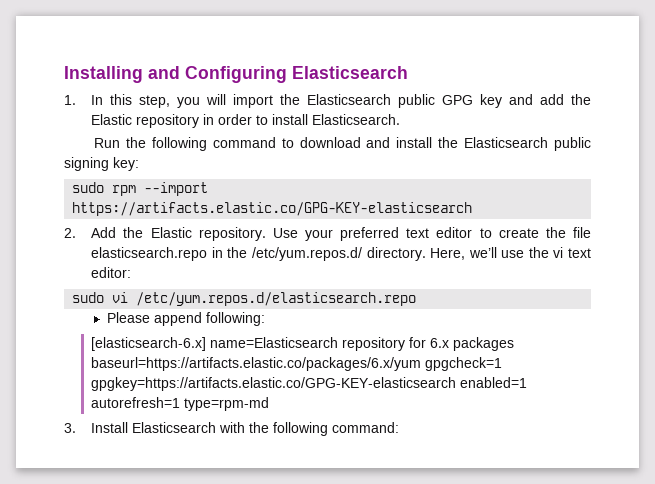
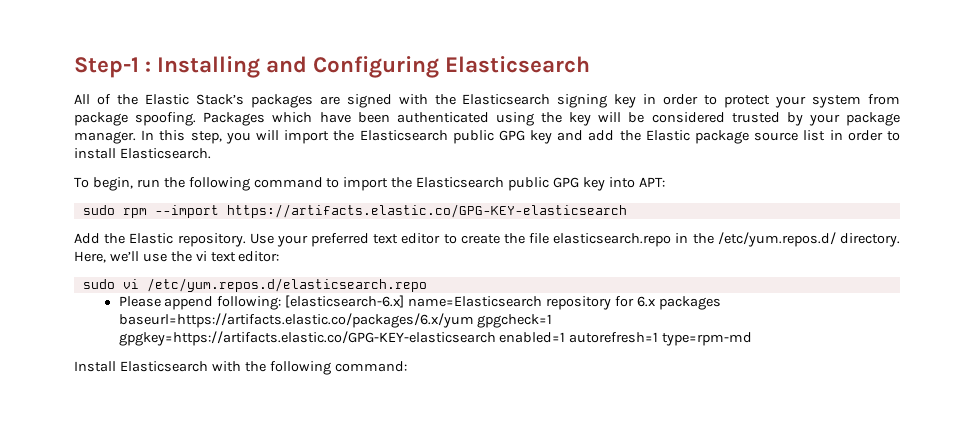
(64, 74) none -> [74,57,152,78] Step-1 :
[64,95,76,105] 1. -> [74,94,900,108] [74,112,900,126] [74,131,136,144] All of the Elastic Stack’s packages are signed with the Elasticsearch signing key in order to protect your system from package spoofing. Packages which have been authenticated using the key will be considered trusted by your package manager.
[136,114,200,128] repository -> [695,130,826,144] package source list
[94,138,121,148] Run -> [74,177,160,191] To begin, run
[299,137,591,151] [64,157,139,171] download and install the Elasticsearch public signing key: -> [343,177,665,191] import the Elasticsearch public GPG key into APT:
[64,228,76,238] 2. -> (627, 211) none
(265, 319) // -> (282, 303) none
[64,423,76,433] 3. -> (753, 339) none

